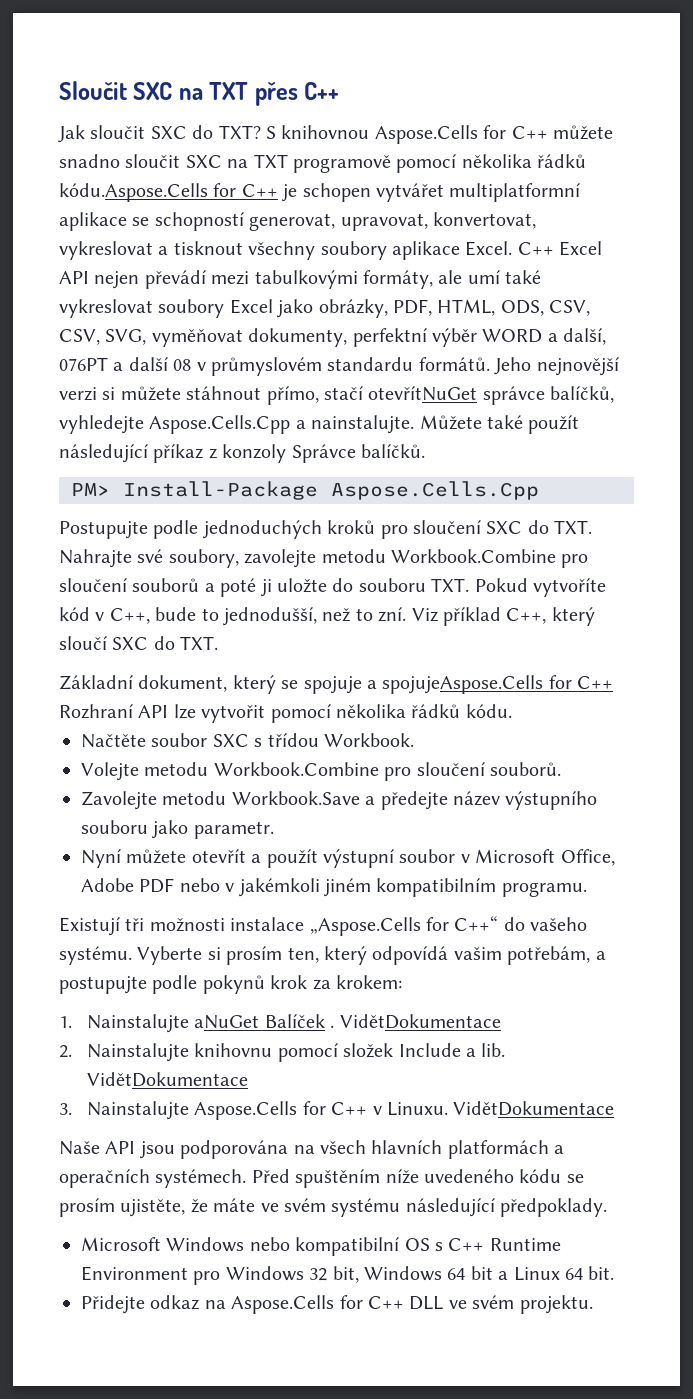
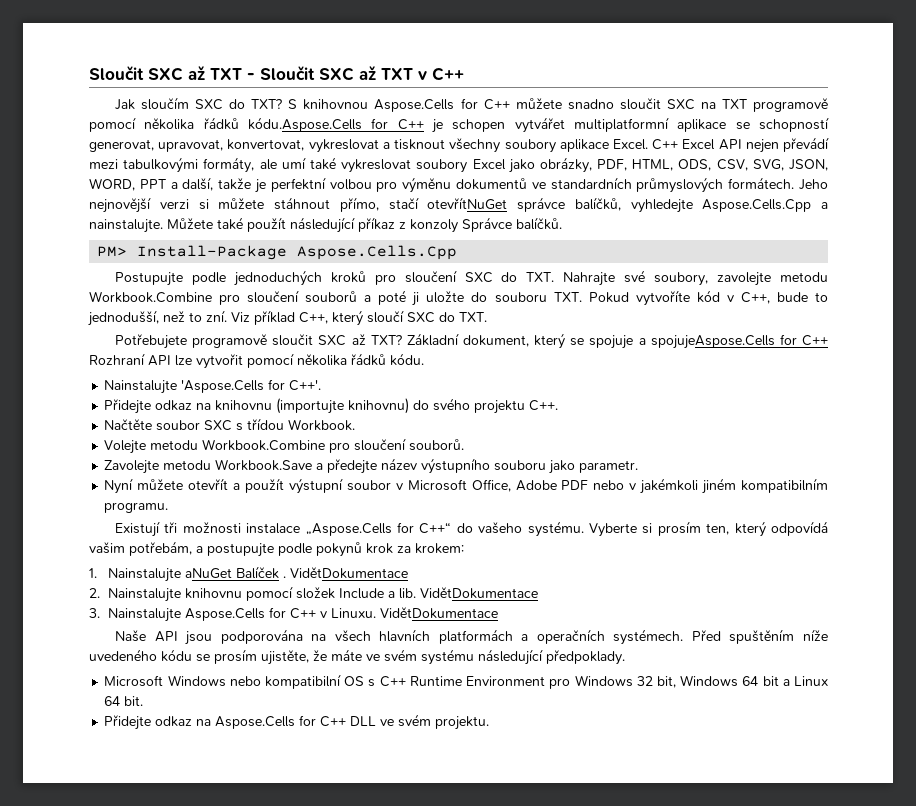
[59,81,298,106] Sloučit SXC na TXT přes -> [89,65,427,81] Sloučit SXC až TXT - Sloučit SXC až TXT v
[90,125,146,139] sloučit -> [141,97,190,110] sloučím
[59,328,607,347] [59,357,490,376] CSV, SVG, vyměňovat dokumenty, perfektní výběr WORD a další, 076PT a další 08 v průmyslovém standardu formátů. -> [752,159,828,171] [89,177,795,193] SVG, JSON, WORD, PPT a další, takže je perfektní volbou pro výměnu dokumentů ve standardních průmyslových formátech.
(219, 643) none -> [114,333,402,349] Potřebujete programově sloučit SXC až TXT?
(512, 711) none -> [104,379,322,394] [104,398,559,414] // Nainstalujte 'Aspose.Cells for C++'. // Přidejte odkaz na knihovnu (importujte knihovnu) do svého projektu C++.

